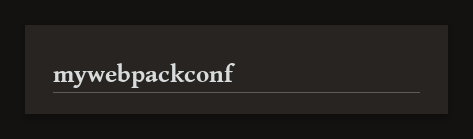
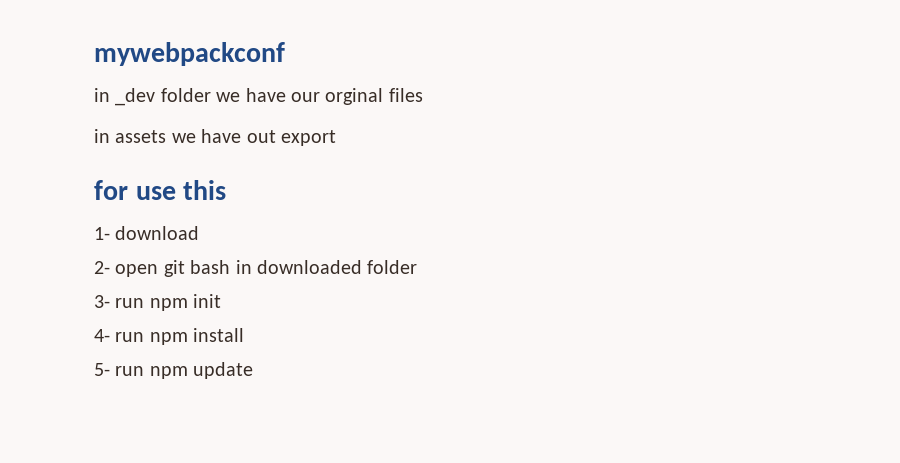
(236, 75) none -> [94,88,423,106] [94,129,336,146] [94,180,227,200] [94,226,200,240] [94,260,418,277] [94,294,222,311] [94,328,245,345] [94,362,254,379] // in _dev folder we have our orginal files // in assets we have out export // for use this // 1- download // 2- open git bash in downloaded folder // 3- run npm init // 4- run npm install // 5- run npm update

